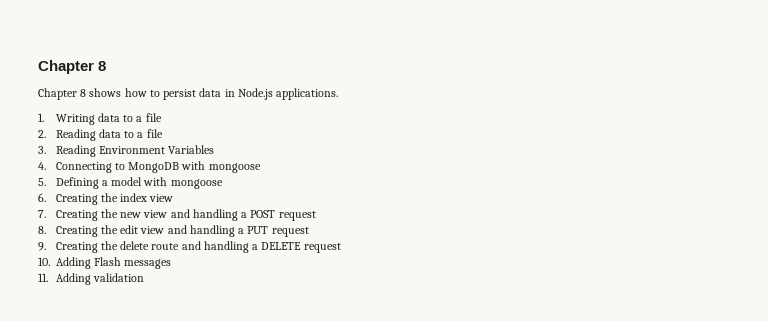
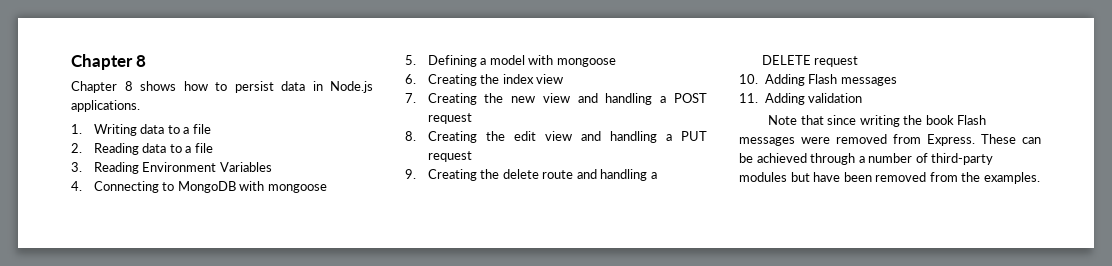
(144, 277) none -> [768,115,987,127] [739,134,1041,146] [739,153,994,165] [739,172,1040,184] // Note that since writing the book Flash messages were removed from Express. These can be achieved through a number of third-party modules but have been removed from the examples.

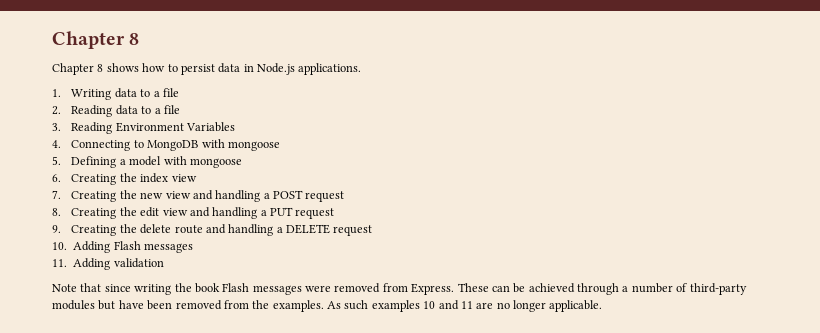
(1040, 178) none -> [327,300,603,312] As such examples 10 and 11 are no longer applicable.

